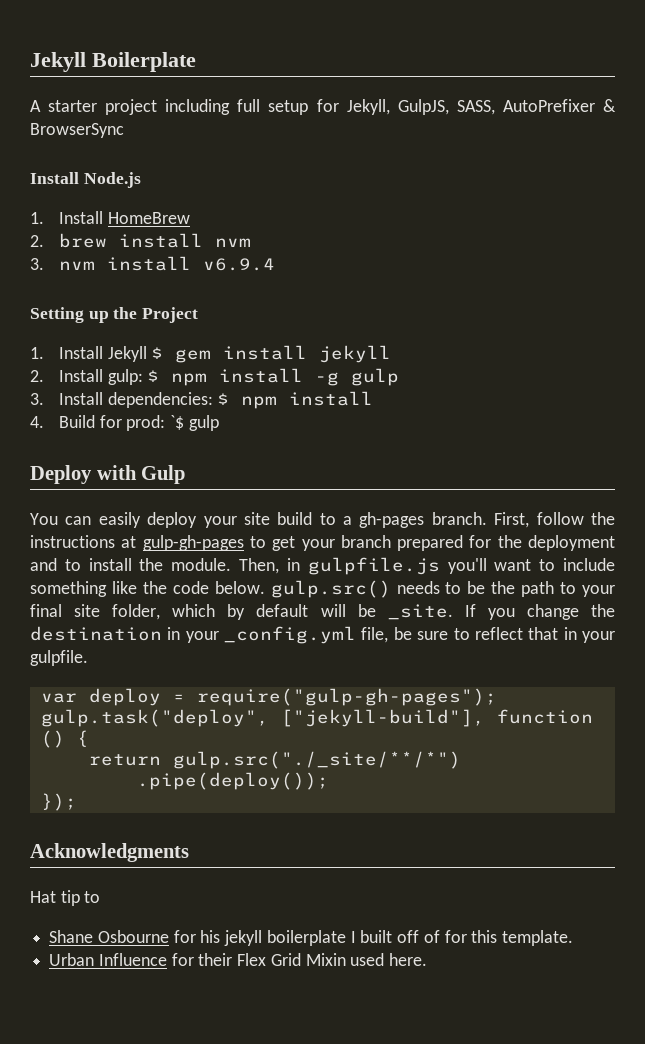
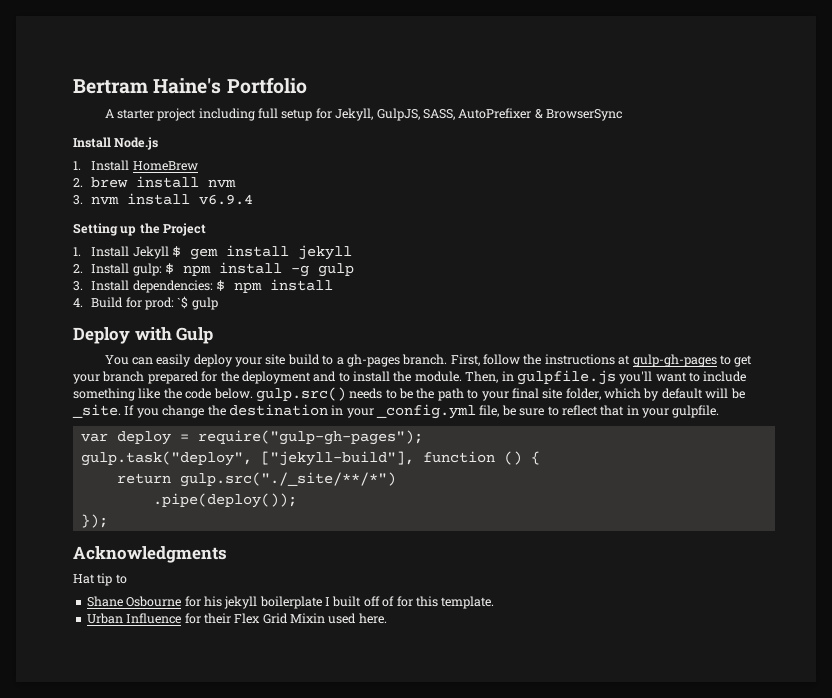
[30,52,196,72] Jekyll Boilerplate -> [73,77,307,94] Bertram Haine's Portfolio

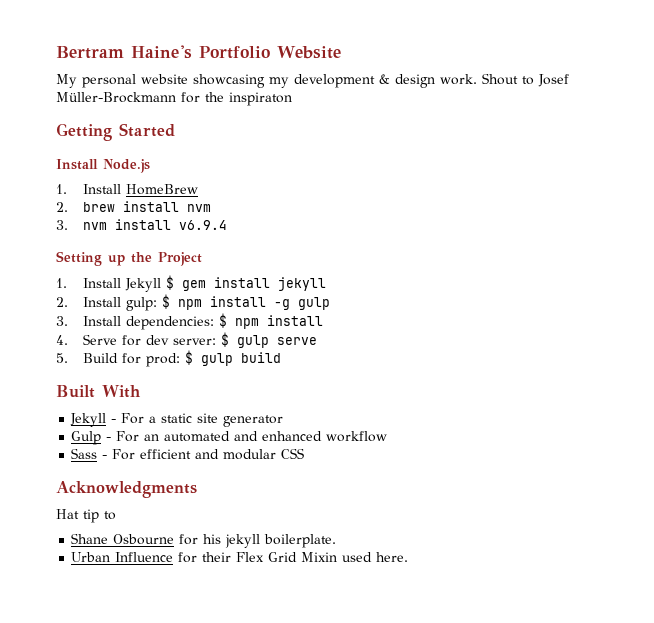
[104,108,623,121] // A starter project including full setup for Jekyll, GulpJS, SASS, AutoPrefixer & BrowserSync -> [277,46,341,59] [56,73,569,88] [56,92,292,106] [56,123,175,141] Website // My personal website showcasing my development & design work. Shout to Josef Müller-Brockmann for the inspiraton // Getting Started
(83, 302) none -> [82,332,317,348] [56,353,68,363] Serve for dev server: $ gulp serve // 5.
[177,296,218,310] [73,327,214,344] [104,354,753,367] [73,370,747,385] [73,387,745,402] [72,404,720,419] [80,430,423,445] [80,451,540,466] [116,472,396,487] [152,493,297,508] [80,514,108,528] `$ gulp // Deploy with Gulp // You can easily deploy your site build to a gh-pages branch. First, follow the instructions at gulp-gh-pages to get your branch prepared for the deployment and to install the module. Then, in gulpfile.js you'll want to include something like the code below. gulp.src() needs to be the path to your final site folder, which by default will be _site. If you change the destination in your _config.yml file, be sure to reflect that in your gulpfile. // var deploy = require("gulp-gh-pages"); // gulp.task("deploy", ["jekyll-build"], function () { // return gulp.src("./_site/**/*") // .pipe(deploy()); // }); -> [184,350,281,366] [56,385,141,398] [70,413,284,427] [71,431,388,445] [71,448,305,460] $ gulp build // Built With // Jekyll - For a static site generator // Gulp - For an automated and enhanced workflow // Sass - For efficient and modular CSS
[259,596,495,609] boilerplate I built off of for this template. -> [264,534,337,548] boilerplate.

